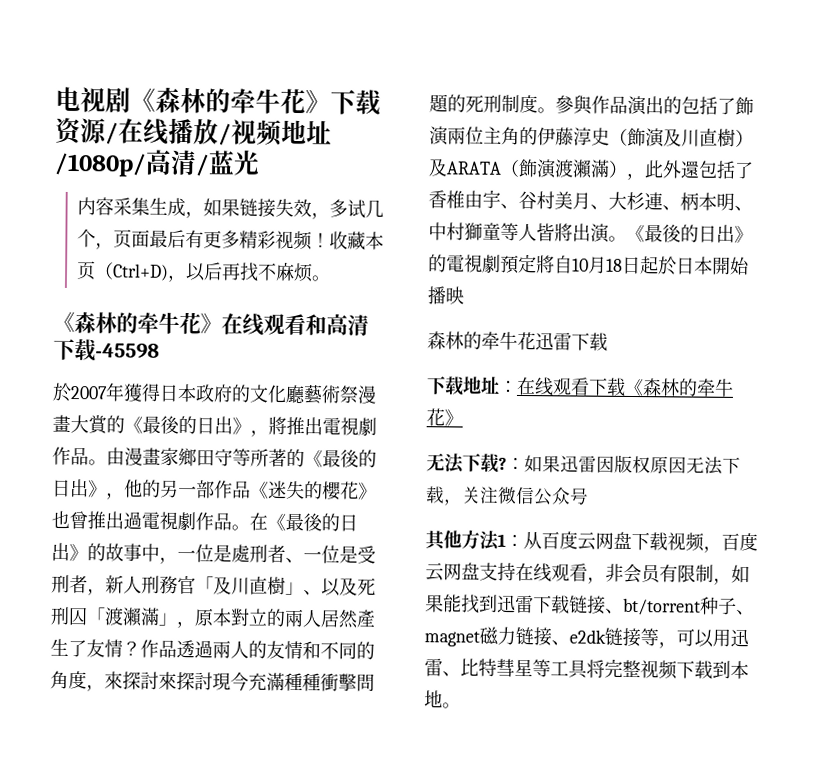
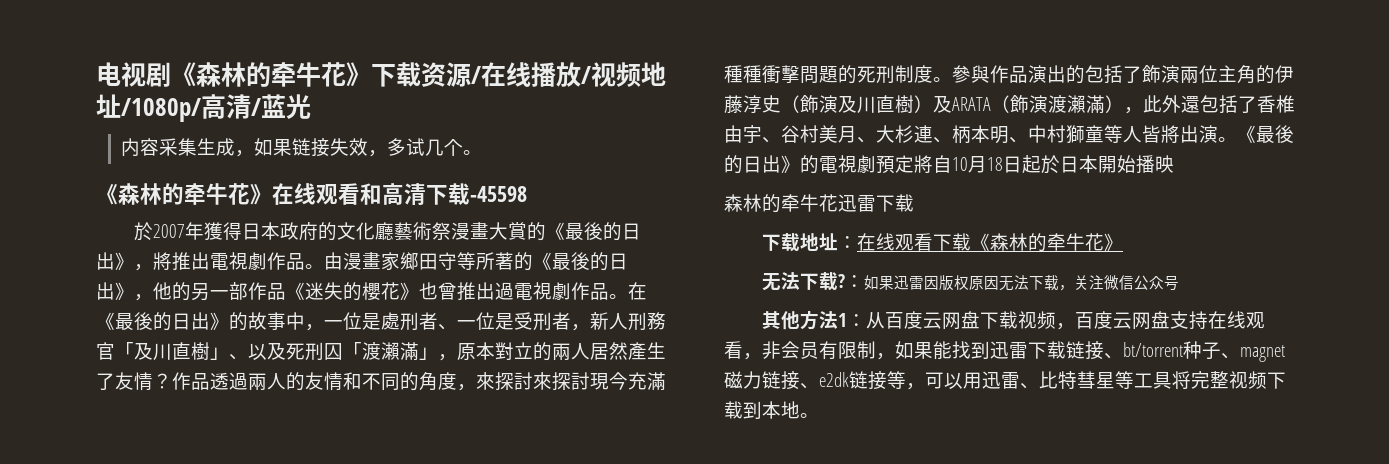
[95,229,385,251] [76,261,314,283] ，页面最后有更多精彩视频！收藏本页（Ctrl+D)，以后再找不麻烦 -> (464, 147) none

